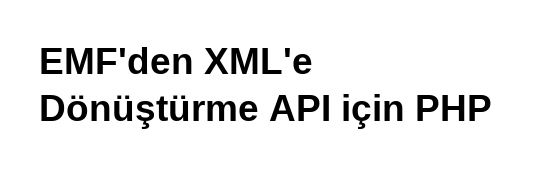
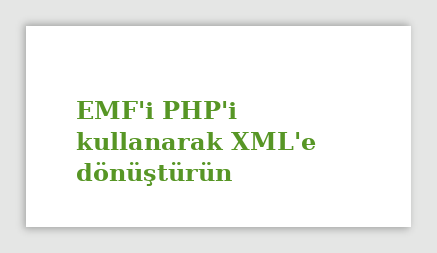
[39,47,313,74] [39,94,492,129] EMF'den XML'e Dönüştürme API için PHP -> [76,101,237,119] [76,132,316,150] [76,162,232,186] EMF'i PHP'i kullanarak XML'e dönüştürün

